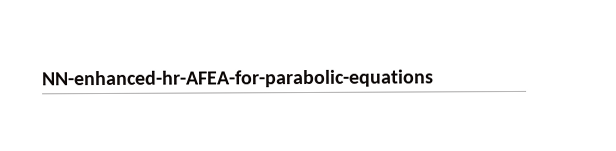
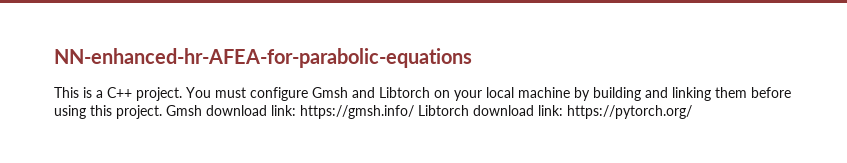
(434, 79) none -> [54,87,791,101] [54,105,692,119] // This is a C++ project. You must configure Gmsh and Libtorch on your local machine by building and linking them before using this project. Gmsh download link: https://gmsh.info/ Libtorch download link: https://pytorch.org/

